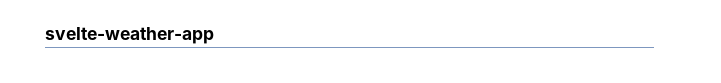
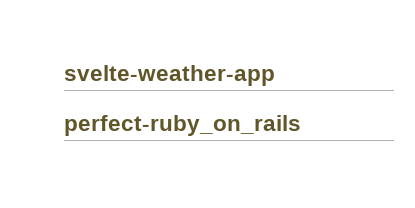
(214, 35) none -> [64,115,301,136] // perfect-ruby_on_rails

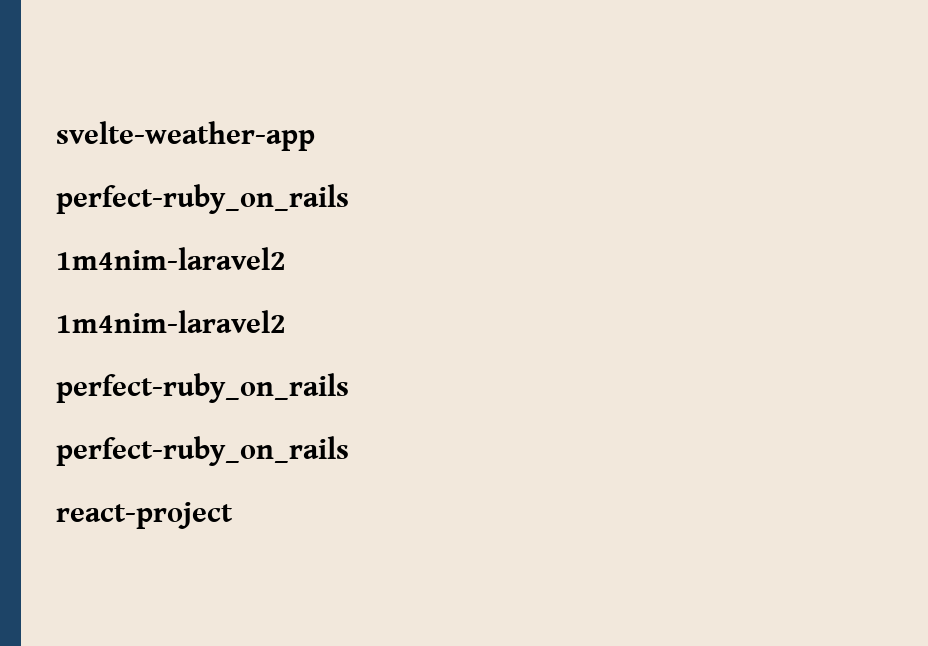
(301, 125) none -> [56,247,286,270] [56,310,286,333] [56,373,349,403] [56,436,349,466] [56,502,233,529] // 1m4nim-laravel2 // 1m4nim-laravel2 // perfect-ruby_on_rails // perfect-ruby_on_rails // react-project

